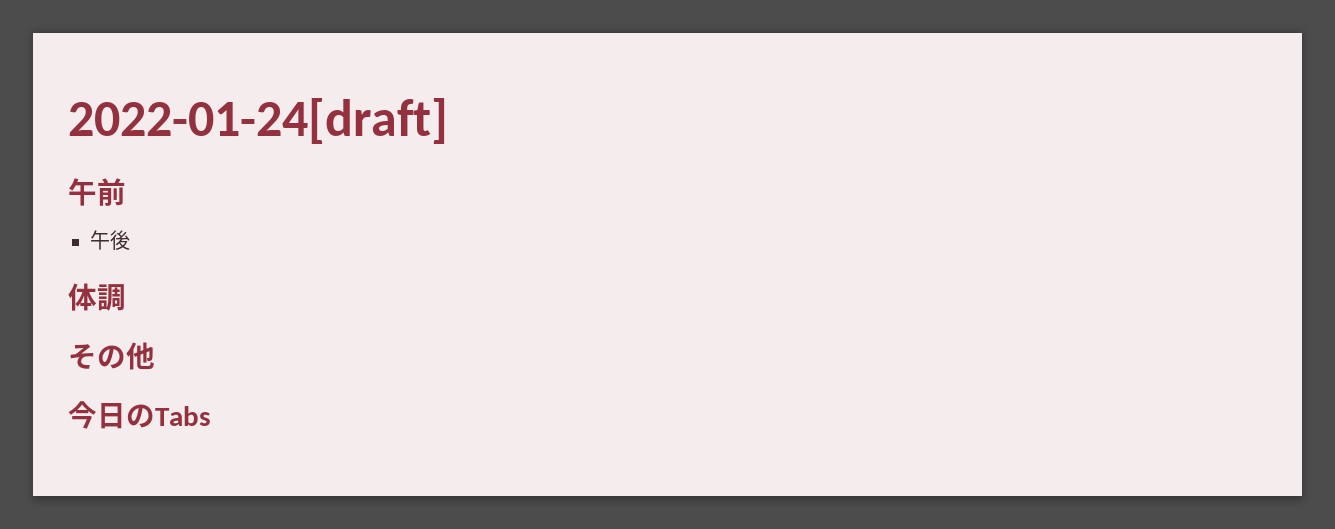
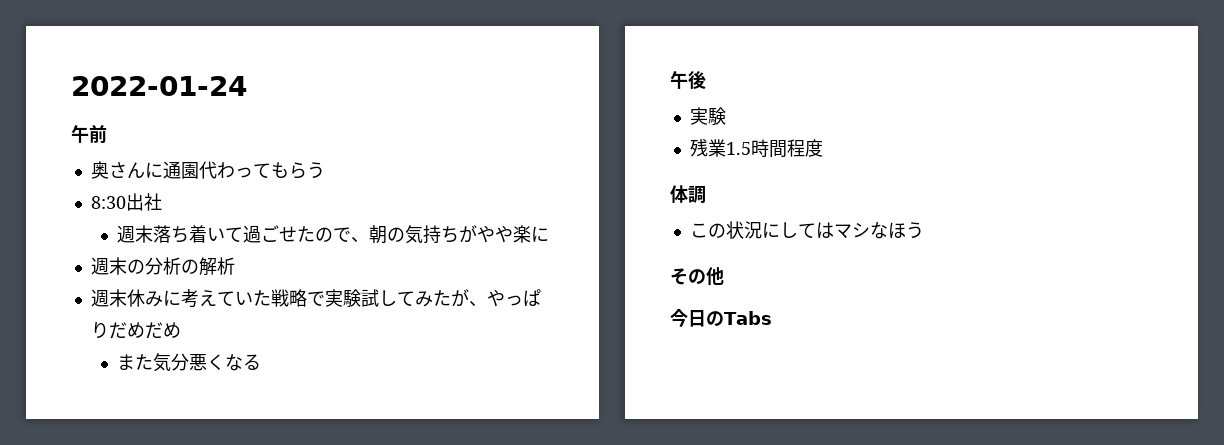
[68,98,448,144] 2022-01-24[draft] -> [71,76,247,96] 2022-01-24
[90,230,130,250] [68,283,126,311] 午後 // 体調 -> [90,161,325,179] [90,193,162,211] [116,225,549,244] [90,257,235,276] [90,289,541,308] [90,322,181,339] [116,353,261,372] [670,71,706,90] [689,107,726,126] [689,139,823,158] [670,185,706,203] [689,221,924,239] 奥さんに通園代わってもらう // 8:30出社 // 週末落ち着いて過ごせたので、朝の気持ちがやや楽に // 週末の分析の解析 // 週末休みに考えていた戦略で実験試してみたが、やっぱりだめだめ // また気分悪くなる // 午後 // 実験 // 残業1.5時間程度 // 体調 // この状況にしてはマシなほう

